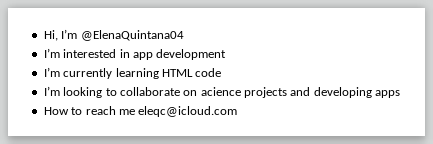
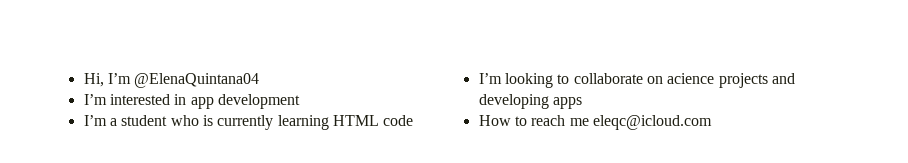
(60, 72) none -> [109,115,213,126] a student who is

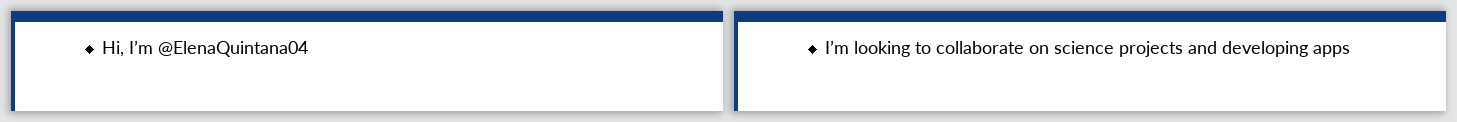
[83,94,300,109] [83,115,414,130] // I’m interested in app development // I’m a student who is currently learning HTML code -> (308, 49) none
[667,73,715,84] acience -> [1053,41,1114,54] science
[478,115,712,130] // How to reach me eleqc@icloud.com -> (1350, 51) none

